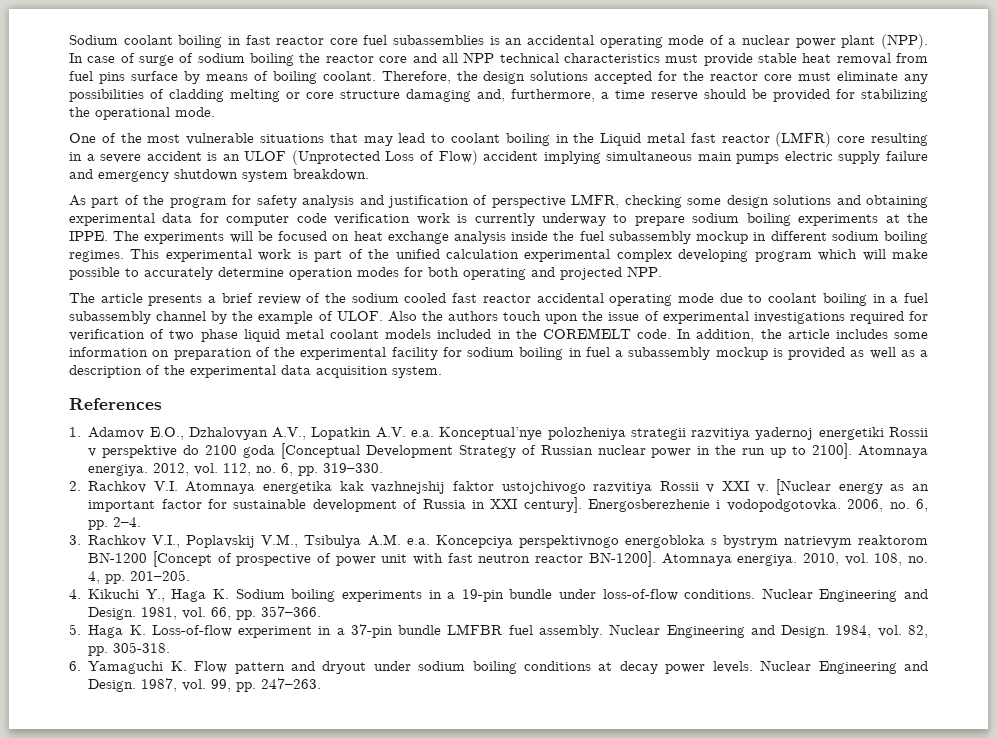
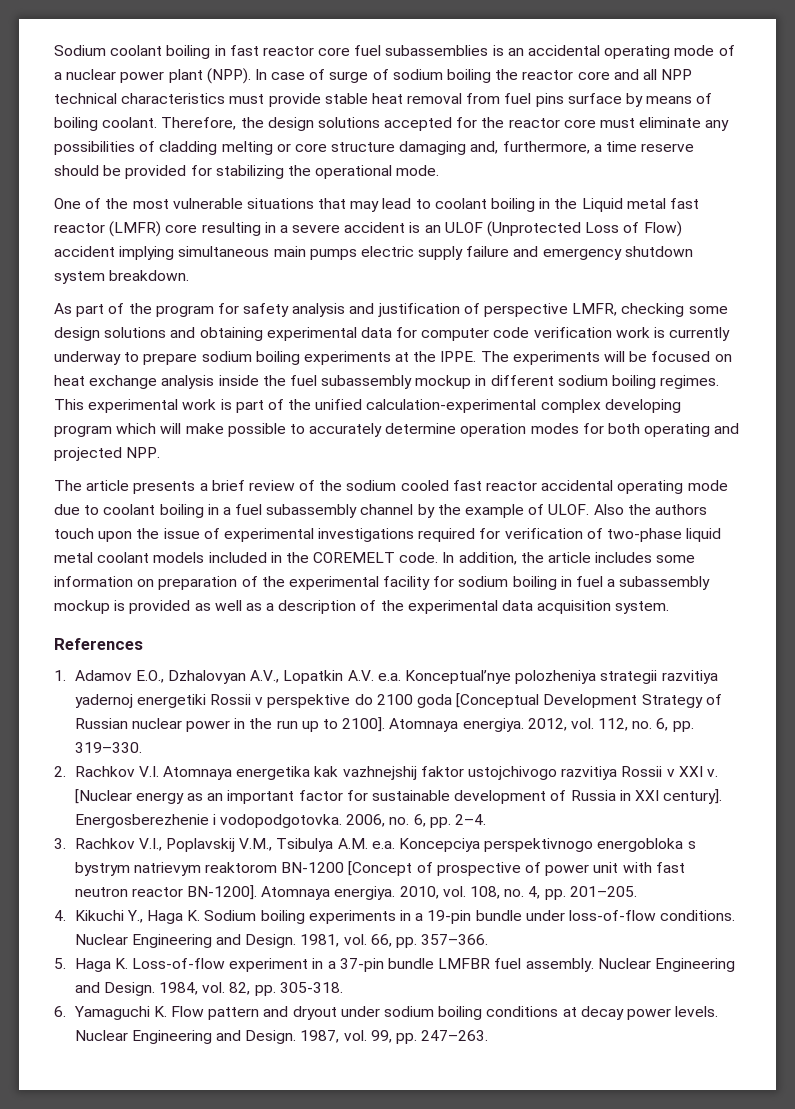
[445,249,611,262] calculation experimental -> [366,399,537,413] calculation-experimental
[169,329,238,342] two phase -> [607,528,683,542] two-phase

